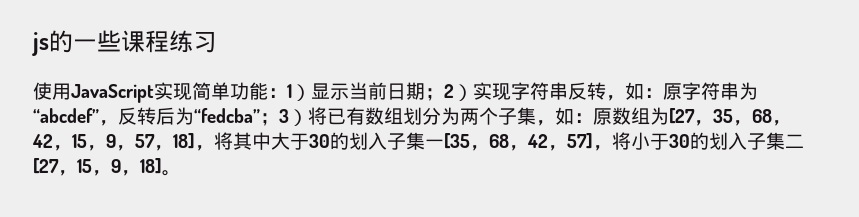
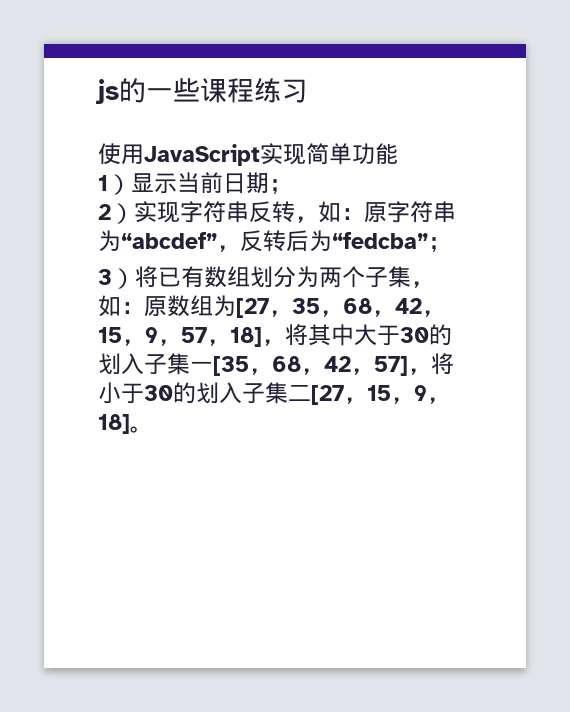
[268,88,287,98] ： -> (398, 154) //
(444, 94) none -> (292, 186) //
(279, 119) none -> (451, 244) //

